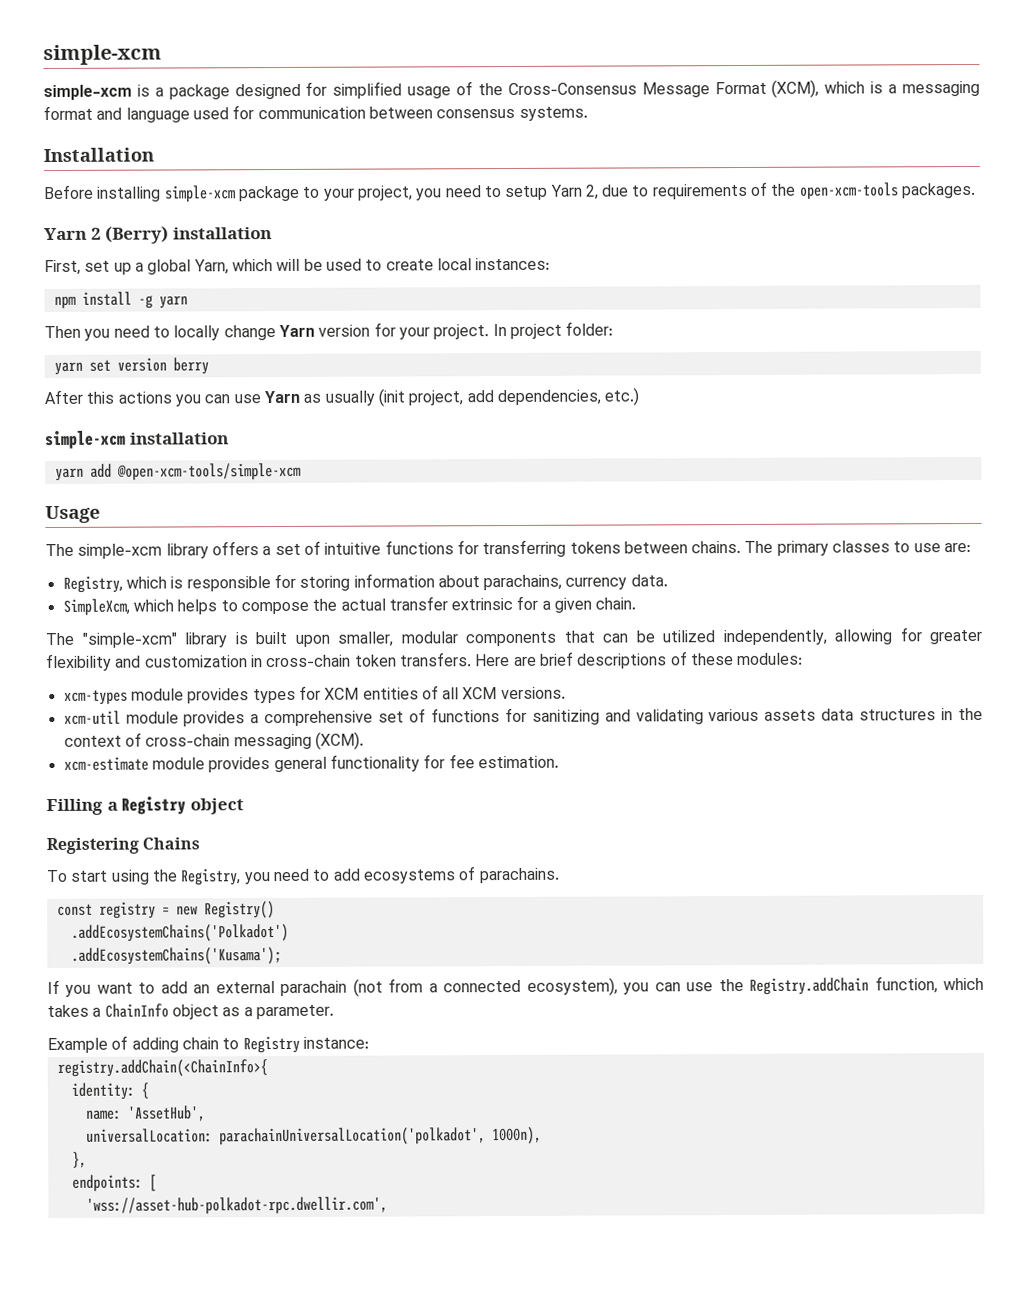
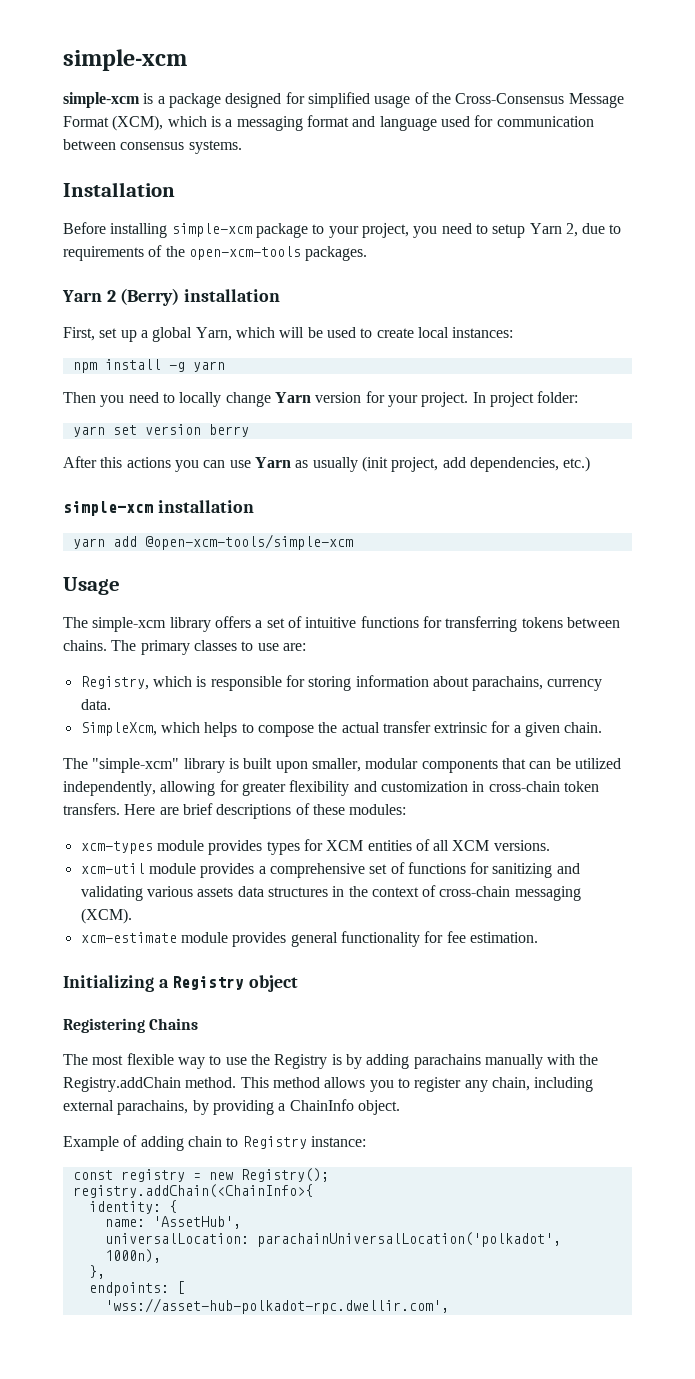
[46,798,103,816] Filling -> [63,975,154,992] Initializing
[46,866,560,886] [56,901,275,919] [70,923,289,942] [70,947,282,965] [47,976,985,997] [47,1003,334,1020] To start using the Registry, you need to add ecosystems of parachains. // const registry = new Registry() // .addEcosystemChains('Polkadot') // .addEcosystemChains('Kusama'); // If you want to add an external parachain (not from a connected ecosystem), you can use the Registry.addChain function, which takes a ChainInfo object as a parameter. -> [63,1053,599,1069] [63,1077,594,1092] [63,1099,400,1115] The most flexible way to use the Registry is by adding parachains manually with the Registry.addChain method. This method allows you to register any chain, including external parachains, by providing a ChainInfo object.
(369, 1042) none -> [72,1168,329,1182] // const registry = new Registry();

